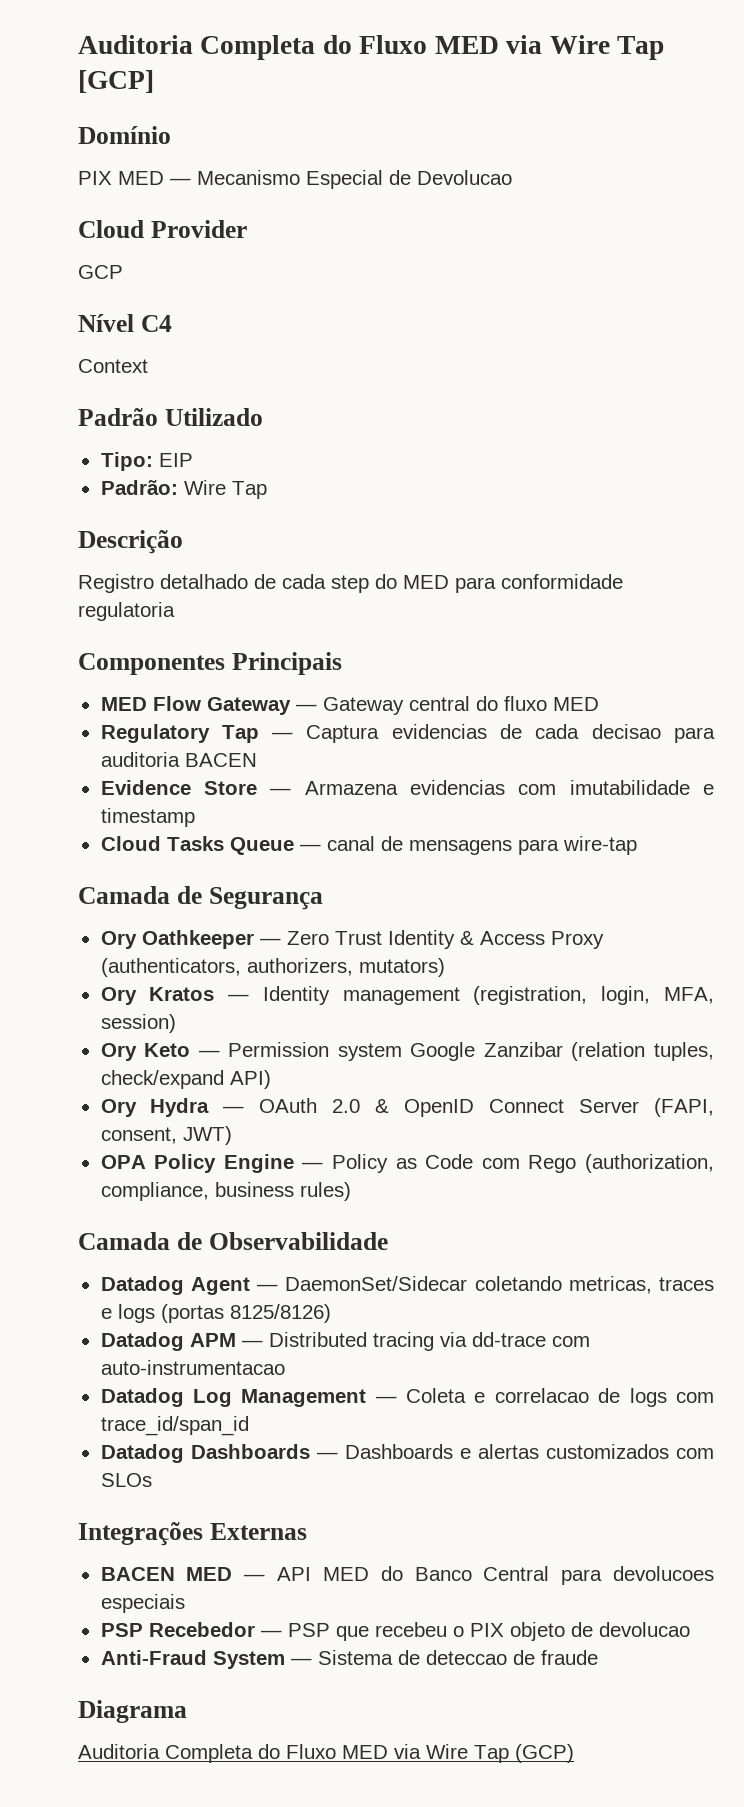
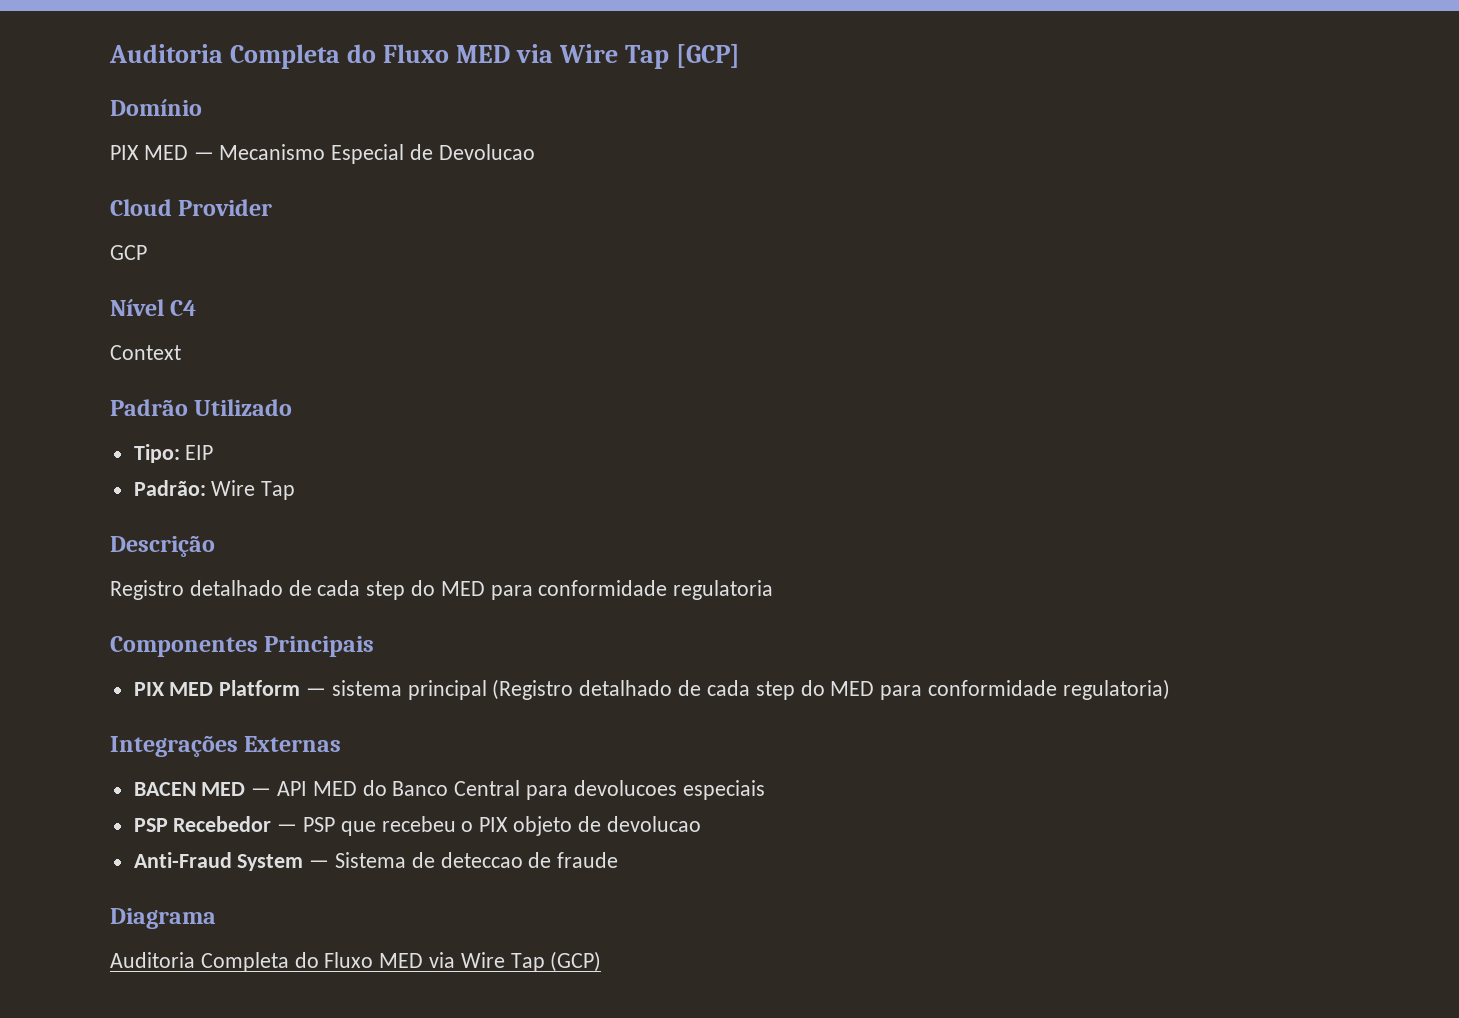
[100,696,599,715] [100,724,715,743] [100,752,257,767] [100,780,715,795] [100,808,195,827] [100,836,637,855] [78,886,323,910] [100,930,604,949] [100,958,445,977] [100,986,714,1005] [100,1014,176,1033] [100,1042,714,1061] [100,1070,271,1089] [100,1098,714,1117] [100,1126,232,1145] [100,1154,714,1173] [100,1182,351,1201] [78,1232,388,1250] [100,1276,715,1295] [100,1304,331,1323] [100,1332,590,1351] [100,1360,285,1375] [100,1388,714,1407] [100,1416,249,1436] [100,1444,715,1463] [100,1473,152,1487] MED Flow Gateway — Gateway central do fluxo MED // Regulatory Tap — Captura evidencias de cada decisao para auditoria BACEN // Evidence Store — Armazena evidencias com imutabilidade e timestamp // Cloud Tasks Queue — canal de mensagens para wire-tap // Camada de Segurança // Ory Oathkeeper — Zero Trust Identity & Access Proxy (authenticators, authorizers, mutators) // Ory Kratos — Identity management (registration, login, MFA, session) // Ory Keto — Permission system Google Zanzibar (relation tuples, check/expand API) // Ory Hydra — OAuth 2.0 & OpenID Connect Server (FAPI, consent, JWT) // OPA Policy Engine — Policy as Code com Rego (authorization, compliance, business rules) // Camada de Observabilidade // Datadog Agent — DaemonSet/Sidecar coletando metricas, traces e logs (portas 8125/8126) // Datadog APM — Distributed tracing via dd-trace com auto-instrumentacao // Datadog Log Management — Coleta e correlacao de logs com trace_id/span_id // Datadog Dashboards — Dashboards e alertas customizados com SLOs -> [133,679,1170,700] PIX MED Platform — sistema principal (Registro detalhado de cada step do MED para conformidade regulatoria)

